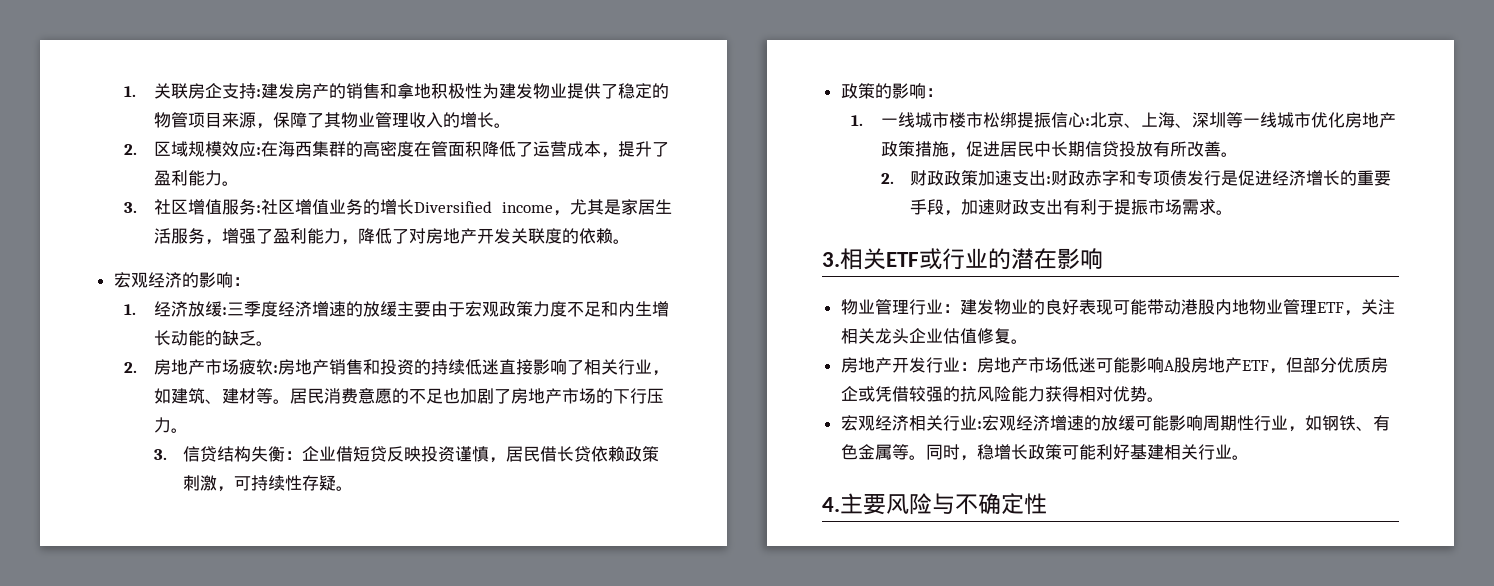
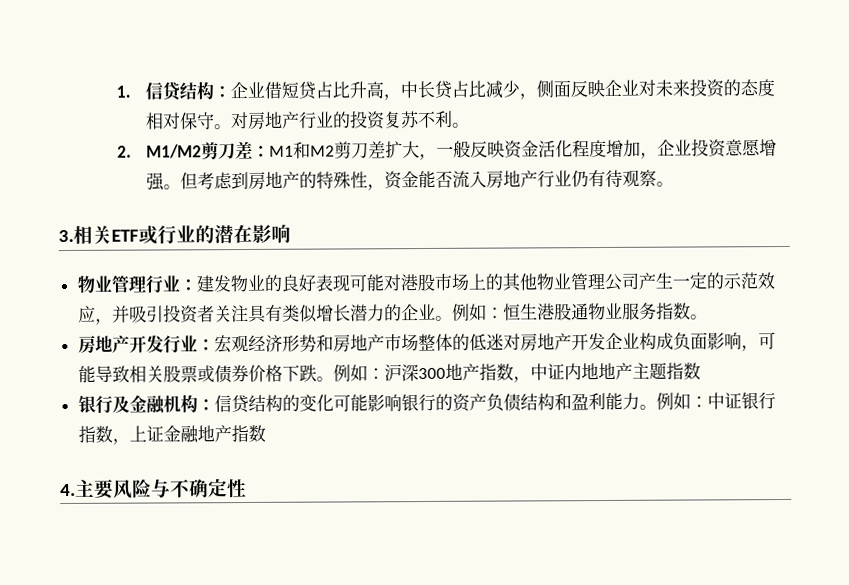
[124,83,669,99] [153,112,511,129] [124,141,669,158] [153,170,239,186] [124,199,672,216] [153,228,630,245] [113,272,250,288] [124,301,669,317] [153,330,273,346] [124,359,669,376] [153,388,664,404] [153,417,188,433] [153,446,286,462] 1.关联房企支持:建发房产的销售和拿地积极性为建发物业提供了稳定的物管项目来源，保障了其物业管理收入的增长。 // 2.区域规模效应:在海西集群的高密度在管面积降低了运营成本，提升了盈利能力。 // 3.社区增值服务:社区增值业务的增长Diversified income，尤其是家居生活服务，增强了盈利能力，降低了对房地产开发关联度的依赖。 // 宏观经济的影响： // 1.经济放缓:三季度经济增速的放缓主要由于宏观政策力度不足和内生增长动能的缺乏。 // 2.房地产市场疲软:房地产销售和投资的持续低迷直接影响了相关行业，如建筑、建材等。居民消费意愿的不足也加剧了房地产市场的下行压力。 // 3.信贷结构失衡 -> [115,81,215,102] 1.信贷结构
[387,446,660,463] [183,475,354,492] [840,83,943,99] [851,112,1396,128] [880,141,1238,158] [880,170,1392,186] [910,199,1217,216] 反映投资谨慎，居民借长贷依赖政策刺激，可持续性存疑。 // 政策的影响： // 1.一线城市楼市松绑提振信心:北京、上海、深圳等一线城市优化房地产政策措施，促进居民中长期信贷投放有所改善。 // 2.财政政策加速支出:财政赤字和专项债发行是促进经济增长的重要手段，加速财政支出有利于提振市场需求 -> [315,78,776,101] [145,110,471,130] [116,138,778,161] [146,169,658,191] 占比升高，中长贷占比减少，侧面反映企业对未来投资的态度相对保守。对房地产行业的投资复苏不利。 // 2. M1/M2剪刀差：M1和M2剪刀差扩大，一般反映资金活化程度增加，企业投资意愿增强。但考虑到房地产的特殊性，资金能否流入房地产行业仍有待观察
[1146,299,1395,316] [840,328,1011,344] 带动港股内地物业管理ETF，关注相关龙头企业估值修复 -> [382,272,775,292] [77,302,691,325] 对港股市场上的其他物业管理公司产生一定的示范效应，并吸引投资者关注具有类似增长潜力的企业。例如：恒生港股通物业服务指数
[976,357,1388,374] [840,386,1164,402] [840,415,1390,432] [840,444,1249,461] 房地产市场低迷可能影响A股房地产ETF，但部分优质房企或凭借较强的抗风险能力获得相对优势。 // 宏观经济相关行业:宏观经济增速的放缓可能影响周期性行业，如钢铁、有色金属等。同时，稳增长政策可能利好基建相关行业。 -> [213,332,776,354] [77,362,701,384] [77,392,776,415] [77,424,266,445] 宏观经济形势和房地产市场整体的低迷对房地产开发企业构成负面影响，可能导致相关股票或债券价格下跌。例如：沪深300地产指数，中证内地地产主题指数 // 银行及金融机构：信贷结构的变化可能影响银行的资产负债结构和盈利能力。例如：中证银行指数，上证金融地产指数

